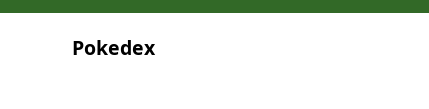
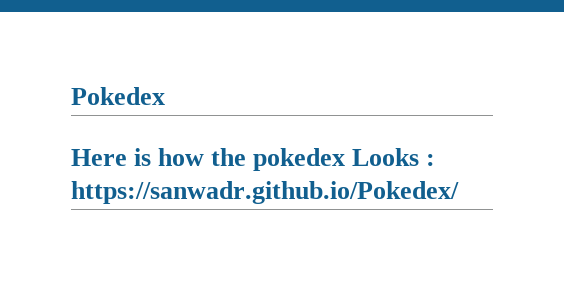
(156, 47) none -> [71,148,436,171] [71,181,459,204] // Here is how the pokedex Looks : https://sanwadr.github.io/Pokedex/

